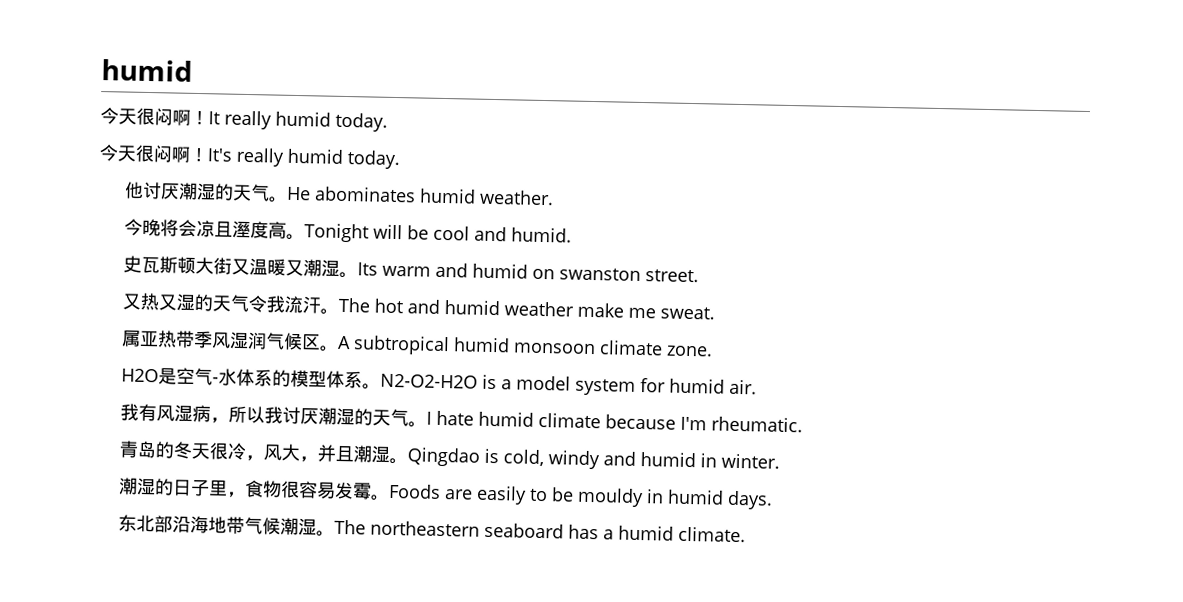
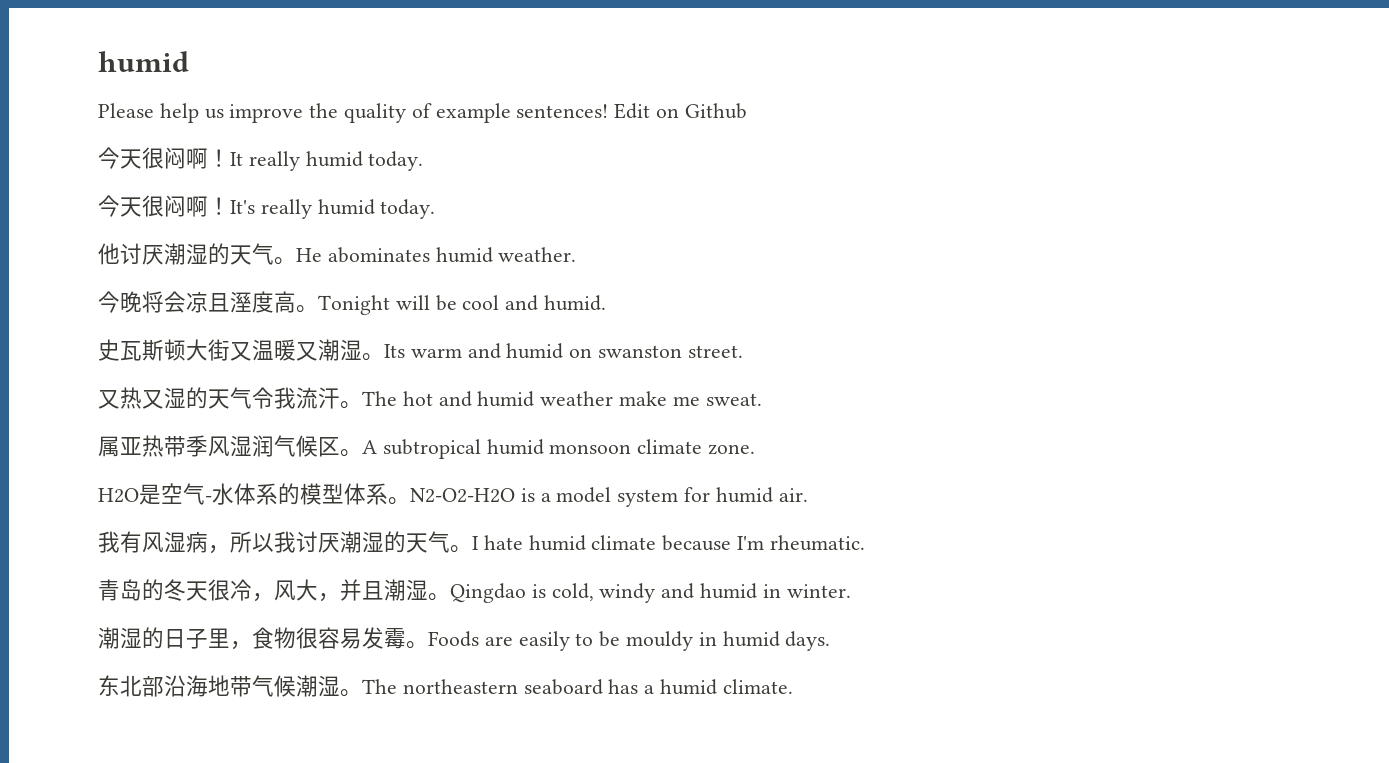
[101,59,193,82] humid -> [98,51,189,72] [98,103,747,123] humid // Please help us improve the quality of example sentences! Edit on Github

